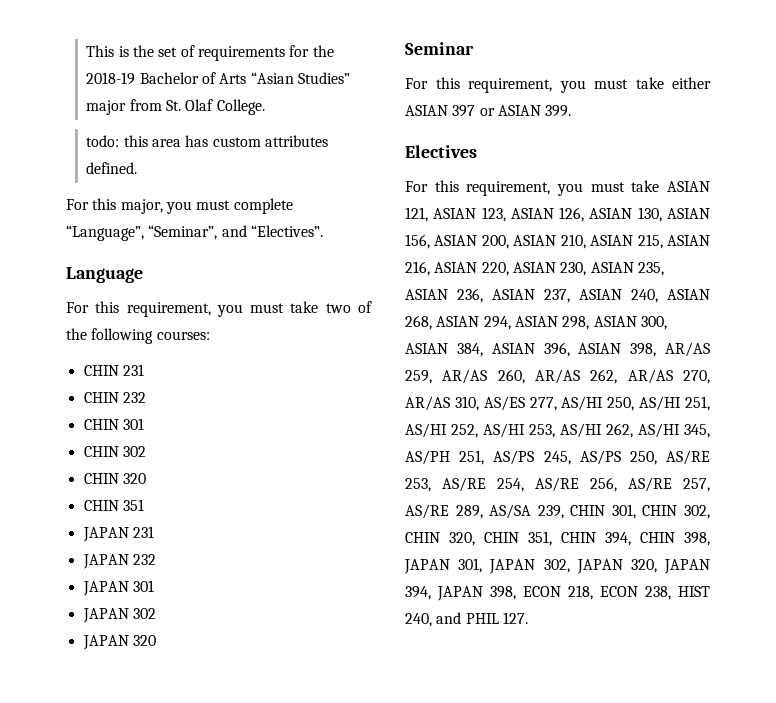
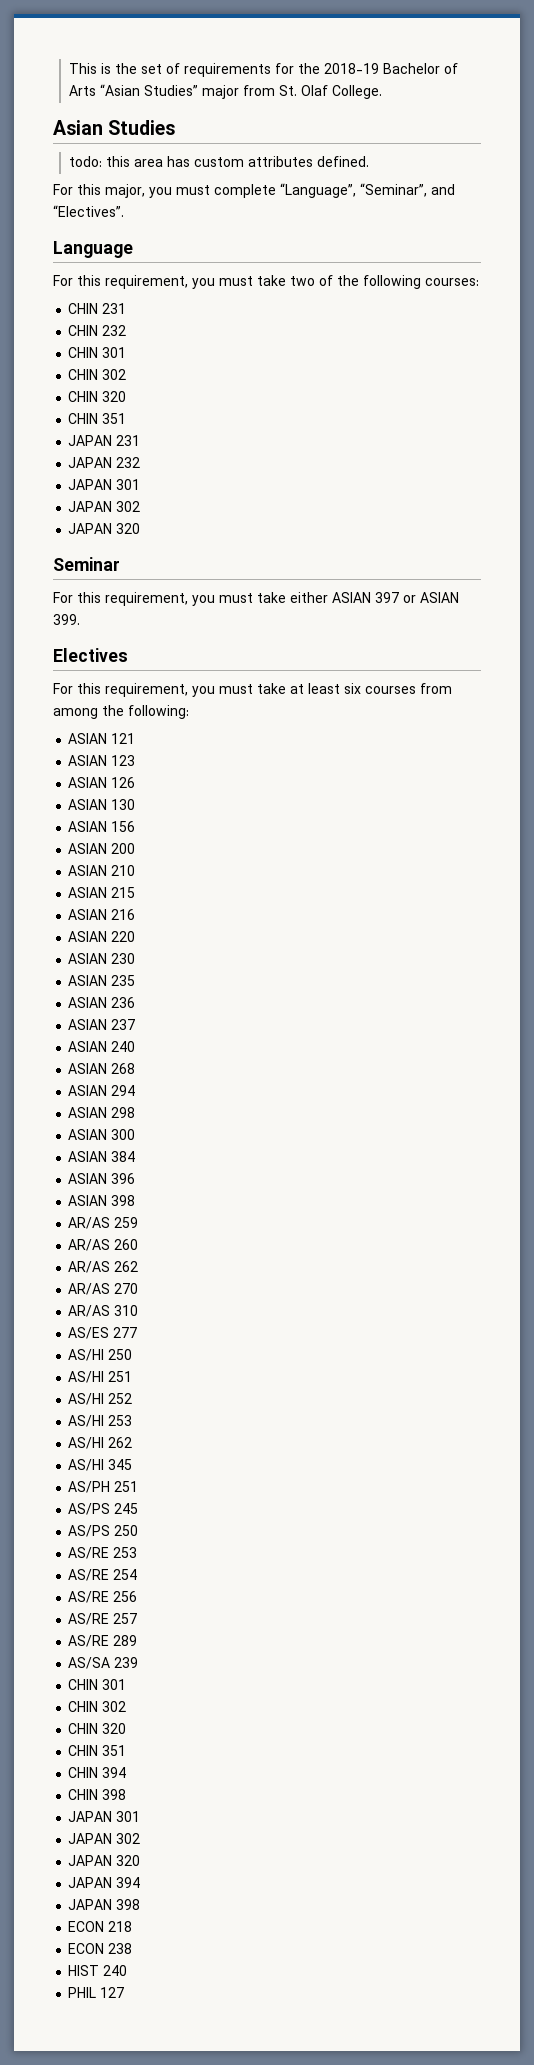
(265, 107) none -> [53,120,176,135] // Asian Studies
[667,181,710,192] [405,207,710,222] [405,234,710,249] [405,261,664,276] [405,288,710,303] [405,315,667,330] [405,342,710,357] [405,369,710,384] [405,396,710,411] [405,423,710,438] [405,450,710,465] [405,477,710,492] [405,504,710,519] [405,531,710,546] [404,558,710,574] [405,585,710,601] [405,612,528,627] ASIAN 121, ASIAN 123, ASIAN 126, ASIAN 130, ASIAN 156, ASIAN 200, ASIAN 210, ASIAN 215, ASIAN 216, ASIAN 220, ASIAN 230, ASIAN 235, ASIAN 236, ASIAN 237, ASIAN 240, ASIAN 268, ASIAN 294, ASIAN 298, ASIAN 300, ASIAN 384, ASIAN 396, ASIAN 398, AR/AS 259, AR/AS 260, AR/AS 262, AR/AS 270, AR/AS 310, AS/ES 277, AS/HI 250, AS/HI 251, AS/HI 252, AS/HI 253, AS/HI 262, AS/HI 345, AS/PH 251, AS/PS 245, AS/PS 250, AS/RE 253, AS/RE 254, AS/RE 256, AS/RE 257, AS/RE 289, AS/SA 239, CHIN 301, CHIN 302, CHIN 320, CHIN 351, CHIN 394, CHIN 398, JAPAN 301, JAPAN 302, JAPAN 320, JAPAN 394, JAPAN 398, ECON 218, ECON 238, HIST 240, and PHIL 127. -> [290,683,452,694] [53,705,189,719] [68,733,136,744] [68,755,136,766] [68,777,136,788] [68,799,136,810] [68,821,136,832] [68,843,136,854] [68,865,136,876] [68,887,136,898] [68,909,136,920] [68,931,136,942] [68,953,136,964] [68,975,136,986] [68,997,136,1008] [68,1019,136,1030] [68,1041,136,1052] [68,1063,136,1074] [68,1085,136,1096] [68,1107,136,1118] [68,1129,136,1140] [68,1151,136,1162] [68,1173,136,1184] [68,1195,136,1206] [68,1217,139,1229] [68,1239,139,1251] [68,1261,139,1273] [68,1283,139,1295] [68,1305,139,1317] [68,1327,138,1339] [68,1349,133,1361] [68,1371,133,1383] [68,1393,133,1405] [68,1415,133,1427] [68,1437,133,1449] [68,1459,133,1471] [68,1481,139,1493] [68,1503,139,1515] [68,1525,139,1537] [68,1547,138,1559] [68,1569,138,1581] [68,1591,138,1603] [68,1613,138,1625] [68,1635,138,1647] [68,1657,139,1669] [68,1679,127,1690] [68,1701,127,1712] [68,1723,127,1734] [68,1745,127,1756] [68,1767,127,1778] [68,1789,127,1800] [68,1811,141,1822] [68,1833,141,1844] [68,1855,141,1866] [68,1877,141,1888] [68,1899,141,1910] [68,1921,133,1932] [68,1943,133,1954] [68,1965,128,1976] [68,1987,125,1998] at least six courses from among the following: // ASIAN 121 // ASIAN 123 // ASIAN 126 // ASIAN 130 // ASIAN 156 // ASIAN 200 // ASIAN 210 // ASIAN 215 // ASIAN 216 // ASIAN 220 // ASIAN 230 // ASIAN 235 // ASIAN 236 // ASIAN 237 // ASIAN 240 // ASIAN 268 // ASIAN 294 // ASIAN 298 // ASIAN 300 // ASIAN 384 // ASIAN 396 // ASIAN 398 // AR/AS 259 // AR/AS 260 // AR/AS 262 // AR/AS 270 // AR/AS 310 // AS/ES 277 // AS/HI 250 // AS/HI 251 // AS/HI 252 // AS/HI 253 // AS/HI 262 // AS/HI 345 // AS/PH 251 // AS/PS 245 // AS/PS 250 // AS/RE 253 // AS/RE 254 // AS/RE 256 // AS/RE 257 // AS/RE 289 // AS/SA 239 // CHIN 301 // CHIN 302 // CHIN 320 // CHIN 351 // CHIN 394 // CHIN 398 // JAPAN 301 // JAPAN 302 // JAPAN 320 // JAPAN 394 // JAPAN 398 // ECON 218 // ECON 238 // HIST 240 // PHIL 127

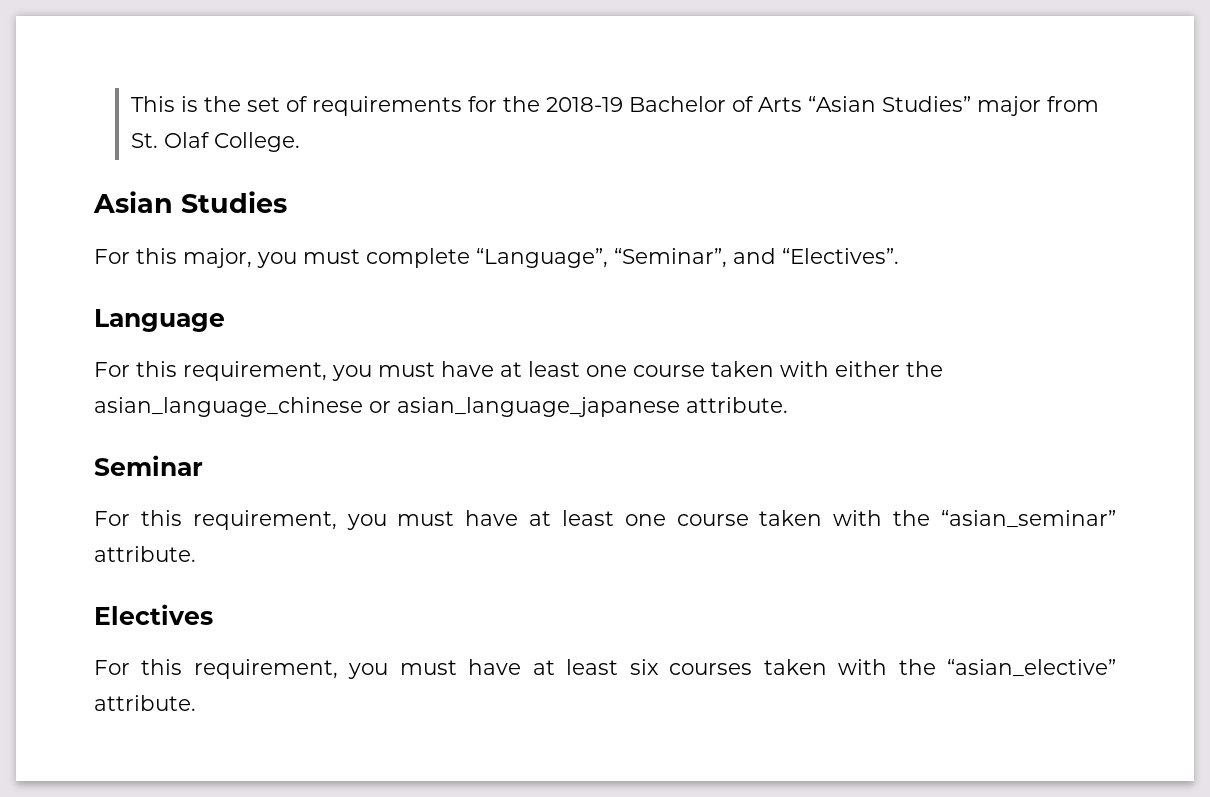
[68,156,369,167] // todo: this area has custom attributes defined. -> (287, 202) none
[257,275,479,289] [68,303,127,314] [68,325,127,336] [68,347,127,358] [68,369,127,380] [68,391,127,402] [68,413,127,424] [68,435,141,446] [68,457,141,468] [68,479,141,490] [68,501,141,512] [68,523,141,534] take two of the following courses: // CHIN 231 // CHIN 232 // CHIN 301 // CHIN 302 // CHIN 320 // CHIN 351 // JAPAN 231 // JAPAN 232 // JAPAN 301 // JAPAN 302 // JAPAN 320 -> [441,361,943,377] [94,397,788,417] have at least one course taken with either the asian_language_chinese or asian_language_japanese attribute.
[257,592,459,603] [53,614,80,625] take either ASIAN 397 or ASIAN 399. -> [465,510,1116,528] [94,546,196,562] have at least one course taken with the “asian_seminar” attribute.
[257,683,286,694] take -> [468,659,522,675] have
[420,683,452,694] [53,705,189,719] [68,733,136,744] [68,755,136,766] [68,777,136,788] [68,799,136,810] [68,821,136,832] [68,843,136,854] [68,865,136,876] [68,887,136,898] [68,909,136,920] [68,931,136,942] [68,953,136,964] [68,975,136,986] [68,997,136,1008] [68,1019,136,1030] [68,1041,136,1052] [68,1063,136,1074] [68,1085,136,1096] [68,1107,136,1118] [68,1129,136,1140] [68,1151,136,1162] [68,1173,136,1184] [68,1195,136,1206] [68,1217,139,1229] [68,1239,139,1251] [68,1261,139,1273] [68,1283,139,1295] [68,1305,139,1317] [68,1327,138,1339] [68,1349,133,1361] [68,1371,133,1383] [68,1393,133,1405] [68,1415,133,1427] [68,1437,133,1449] [68,1459,133,1471] [68,1481,139,1493] [68,1503,139,1515] [68,1525,139,1537] [68,1547,138,1559] [68,1569,138,1581] [68,1591,138,1603] [68,1613,138,1625] [68,1635,138,1647] [68,1657,139,1669] [68,1679,127,1690] [68,1701,127,1712] [68,1723,127,1734] [68,1745,127,1756] [68,1767,127,1778] [68,1789,127,1800] [68,1811,141,1822] [68,1833,141,1844] [68,1855,141,1866] [68,1877,141,1888] [68,1899,141,1910] [68,1921,133,1932] [68,1943,133,1954] [68,1965,128,1976] [68,1987,125,1998] from among the following: // ASIAN 121 // ASIAN 123 // ASIAN 126 // ASIAN 130 // ASIAN 156 // ASIAN 200 // ASIAN 210 // ASIAN 215 // ASIAN 216 // ASIAN 220 // ASIAN 230 // ASIAN 235 // ASIAN 236 // ASIAN 237 // ASIAN 240 // ASIAN 268 // ASIAN 294 // ASIAN 298 // ASIAN 300 // ASIAN 384 // ASIAN 396 // ASIAN 398 // AR/AS 259 // AR/AS 260 // AR/AS 262 // AR/AS 270 // AR/AS 310 // AS/ES 277 // AS/HI 250 // AS/HI 251 // AS/HI 252 // AS/HI 253 // AS/HI 262 // AS/HI 345 // AS/PH 251 // AS/PS 245 // AS/PS 250 // AS/RE 253 // AS/RE 254 // AS/RE 256 // AS/RE 257 // AS/RE 289 // AS/SA 239 // CHIN 301 // CHIN 302 // CHIN 320 // CHIN 351 // CHIN 394 // CHIN 398 // JAPAN 301 // JAPAN 302 // JAPAN 320 // JAPAN 394 // JAPAN 398 // ECON 218 // ECON 238 // HIST 240 // PHIL 127 -> [763,659,1116,677] [94,695,196,711] taken with the “asian_elective” attribute.

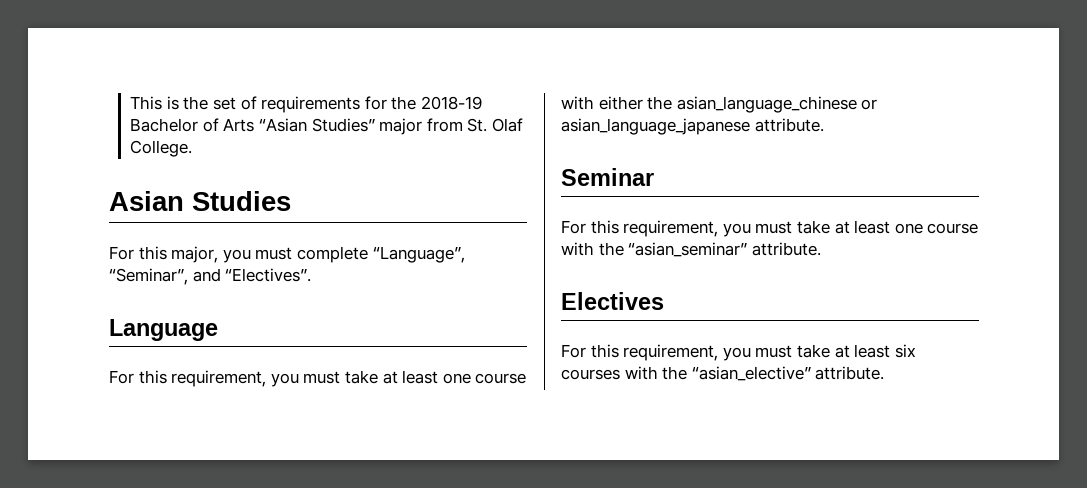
[441,361,774,377] have at least one course taken -> [344,370,527,384] take at least one course
[465,510,823,526] have at least one course taken -> [796,220,979,234] take at least one course
[468,659,522,675] have -> [796,344,830,358] take
[763,659,827,675] taken -> (620, 374) none

